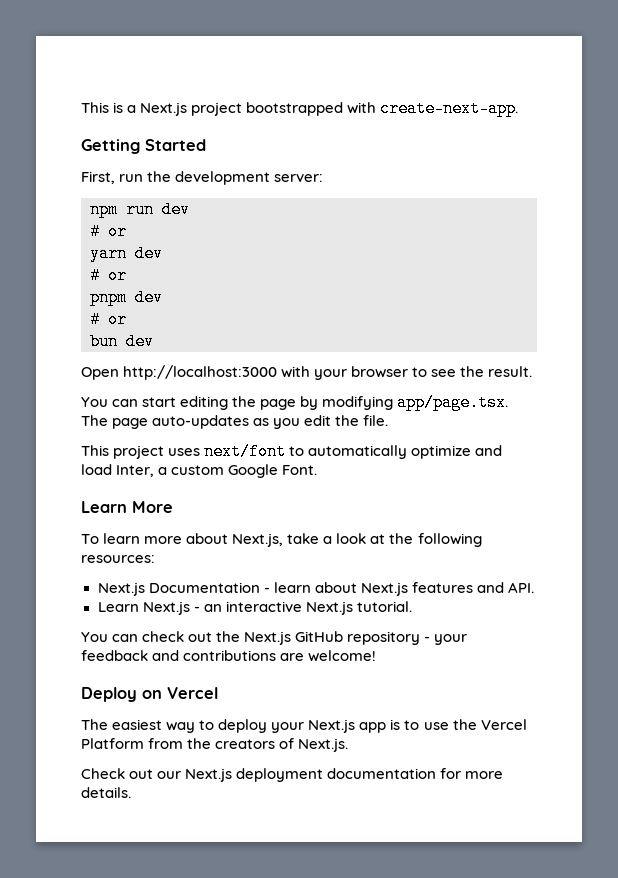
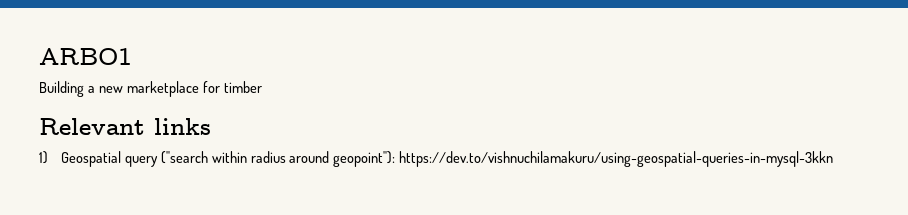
[81,100,519,117] [81,139,206,154] [81,171,324,185] [90,201,190,218] [90,223,127,240] [90,245,163,262] [90,267,127,284] [90,289,163,306] [90,311,127,328] [90,333,154,350] [81,365,533,380] [81,394,509,411] [81,415,389,429] [81,443,503,460] [81,464,318,478] [81,501,173,513] [81,533,482,547] [81,555,155,563] [97,582,534,596] [97,601,412,615] [81,631,468,645] [81,650,377,662] [81,687,218,702] [81,719,527,733] [81,738,349,752] [81,768,504,782] [81,787,131,798] This is a Next.js project bootstrapped with create-next-app. // Getting Started // First, run the development server: // npm run dev // # or // yarn dev // # or // pnpm dev // # or // bun dev // Open http://localhost:3000 with your browser to see the result. // You can start editing the page by modifying app/page.tsx. The page auto-updates as you edit the file. // This project uses next/font to automatically optimize and load Inter, a custom Google Font. // Learn More // To learn more about Next.js, take a look at the following resources: // Next.js Documentation - learn about Next.js features and API. // Learn Next.js - an interactive Next.js tutorial. // You can check out the Next.js GitHub repository - your feedback and contributions are welcome! // Deploy on Vercel // The easiest way to deploy your Next.js app is to use the Vercel Platform from the creators of Next.js. // Check out our Next.js deployment documentation for more details. -> [39,48,132,65] [39,81,262,97] [39,118,211,135] [39,151,834,167] ARBO1 // Building a new marketplace for timber // Relevant links // 1) Geospatial query ("search within radius around geopoint"): https://dev.to/vishnuchilamakuru/using-geospatial-queries-in-mysql-3kkn

